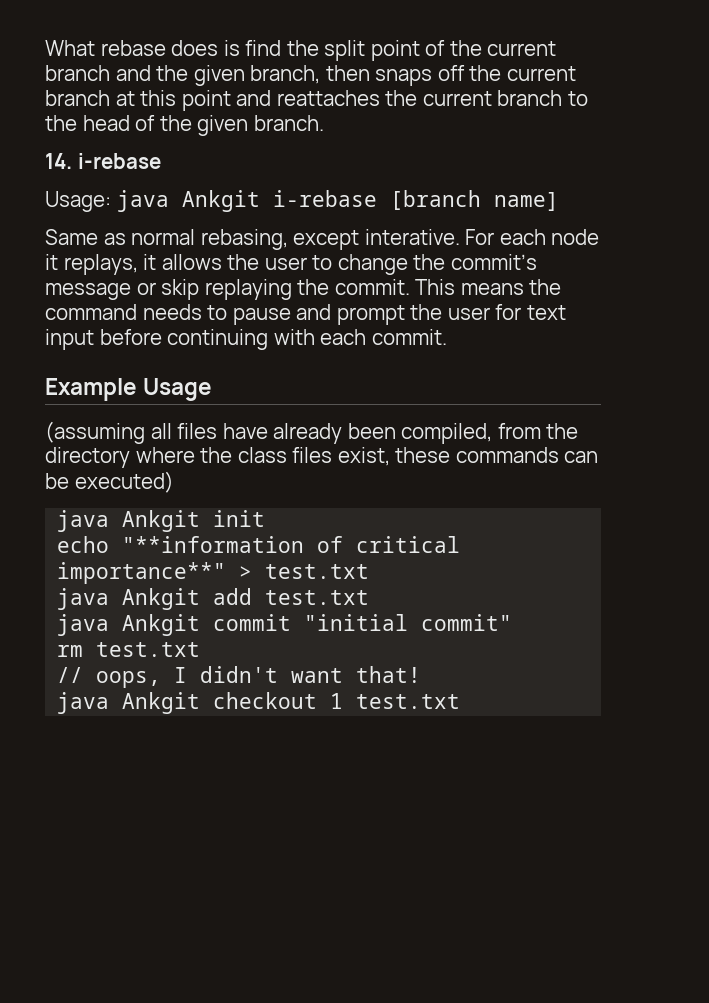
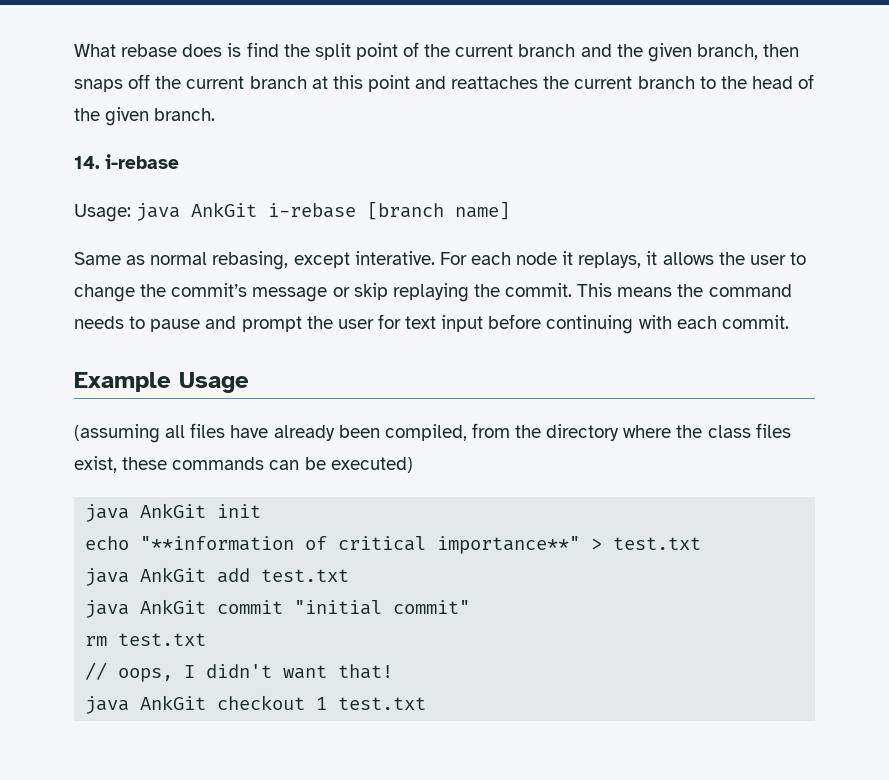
[181,190,260,212] Ankgit -> [191,202,258,217] AnkGit
[122,510,201,532] Ankgit -> [140,503,207,518] AnkGit
[122,588,201,610] Ankgit -> [140,567,207,582] AnkGit
[122,614,201,636] Ankgit -> [140,599,207,614] AnkGit
[122,692,201,714] Ankgit -> [140,695,207,710] AnkGit

